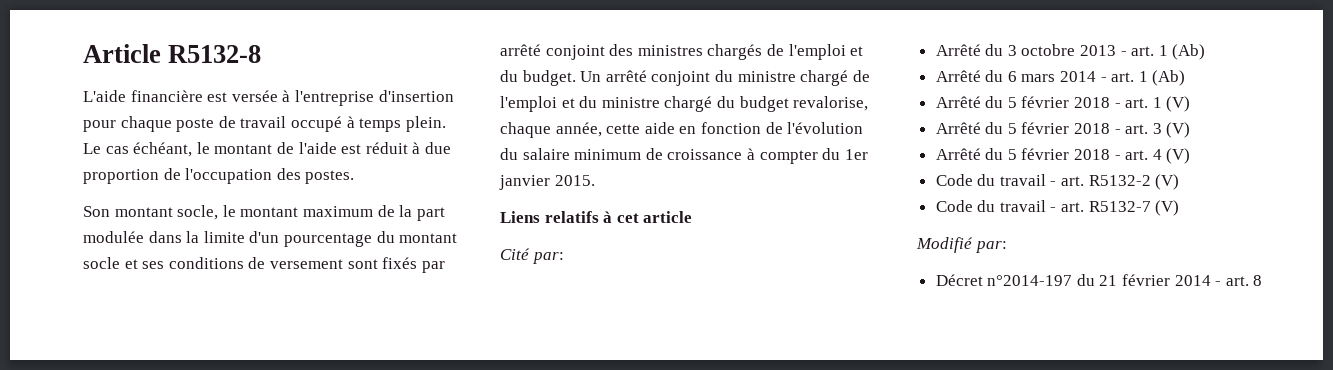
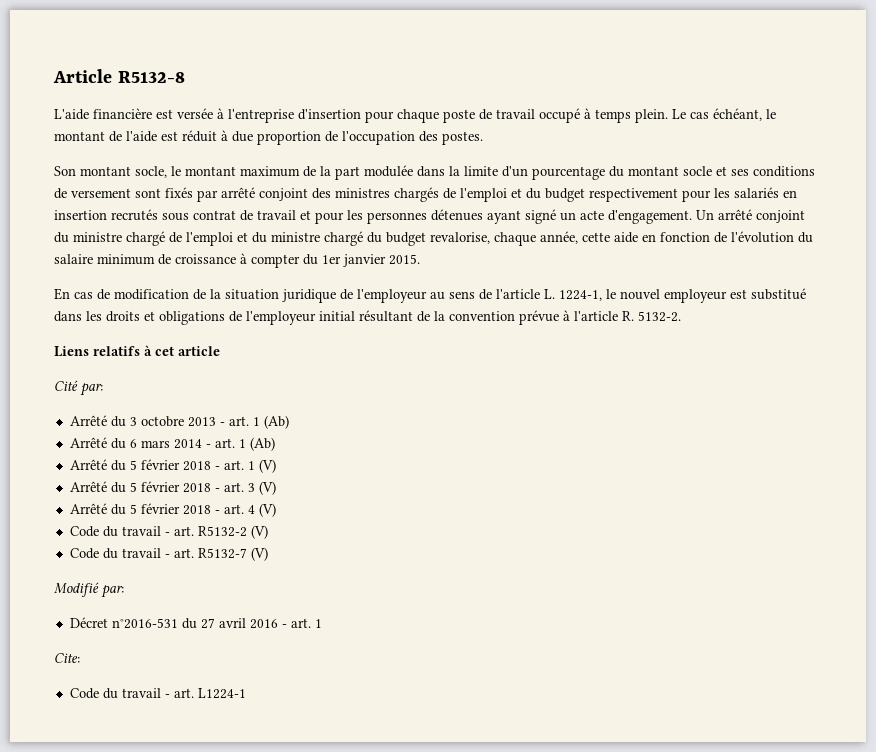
[522,70,576,86] budget. -> [545,187,797,202] [54,209,692,224] budget respectivement pour les salariés en insertion recrutés sous contrat de travail et pour les personnes détenues ayant signé un acte d'engagement.
(595, 180) none -> [54,288,806,303] [54,310,681,325] // En cas de modification de la situation juridique de l'employeur au sens de l'article L. 1224-1, le nouvel employeur est substitué dans les droits et obligations de l'employeur initial résultant de la convention prévue à l'article R. 5132-2.
[987,274,1263,286] n°2014-197 du 21 février 2014 - art. 8 -> [111,618,322,629] [54,653,80,663] [69,688,246,699] n°2016-531 du 27 avril 2016 - art. 1 // Cite: // Code du travail - art. L1224-1

